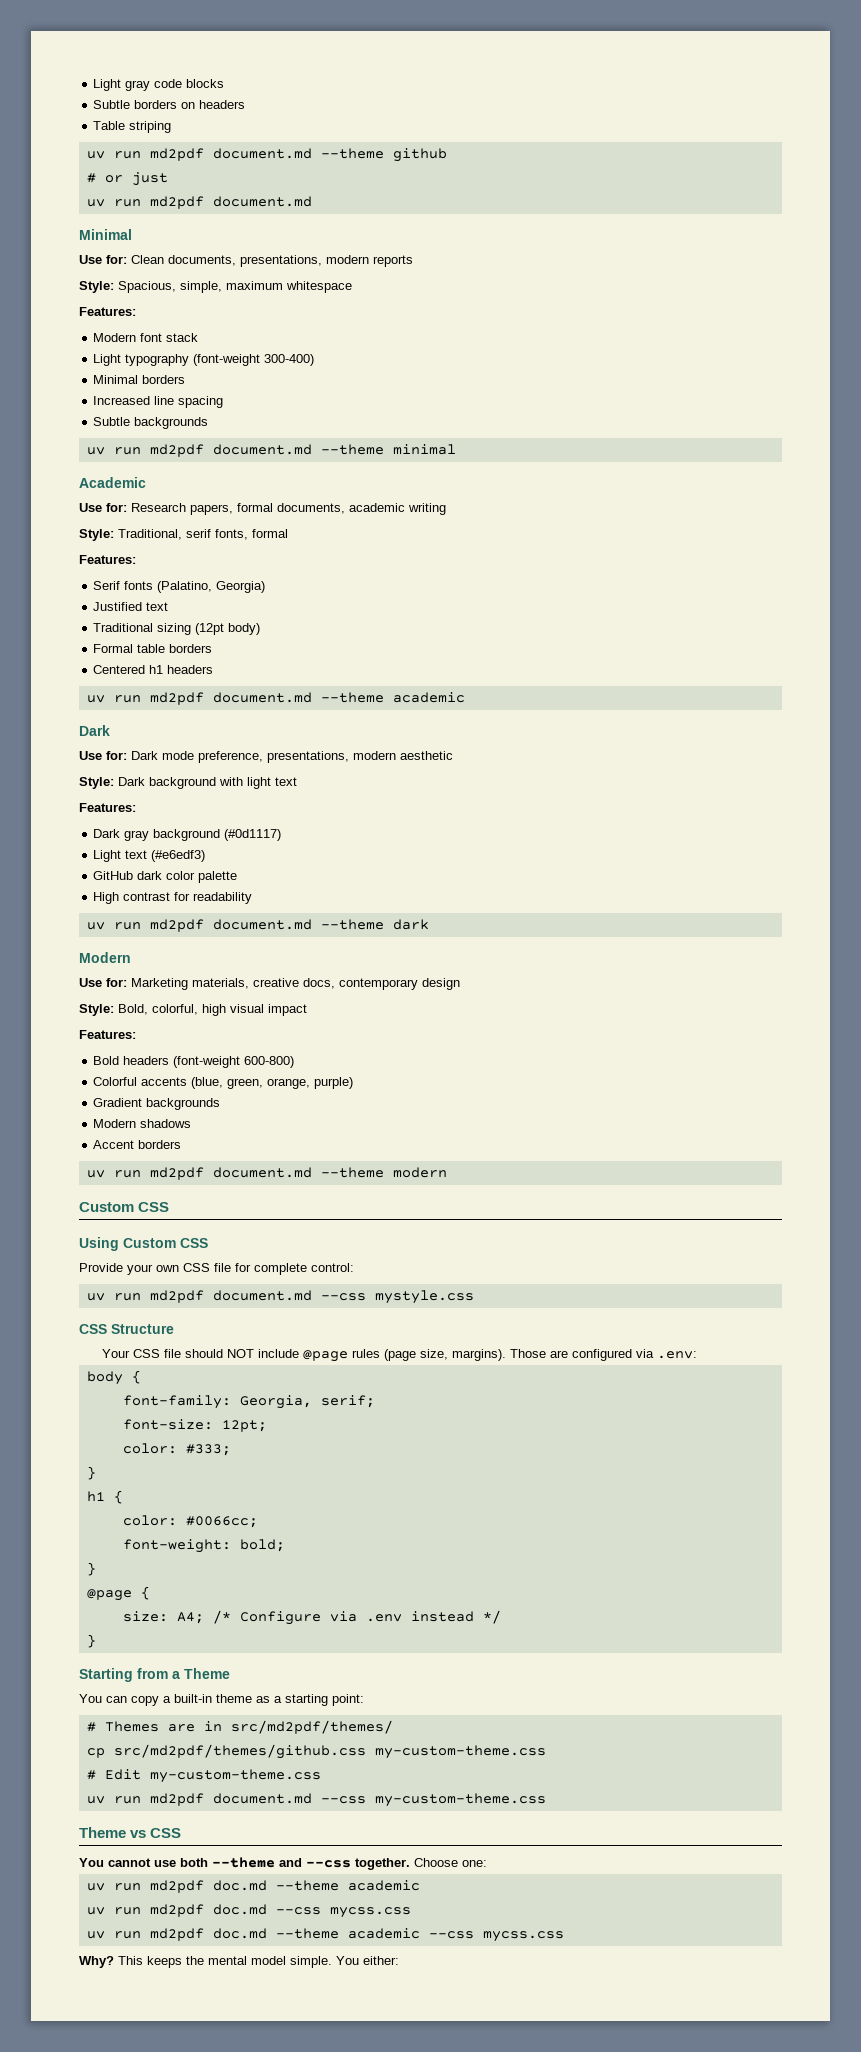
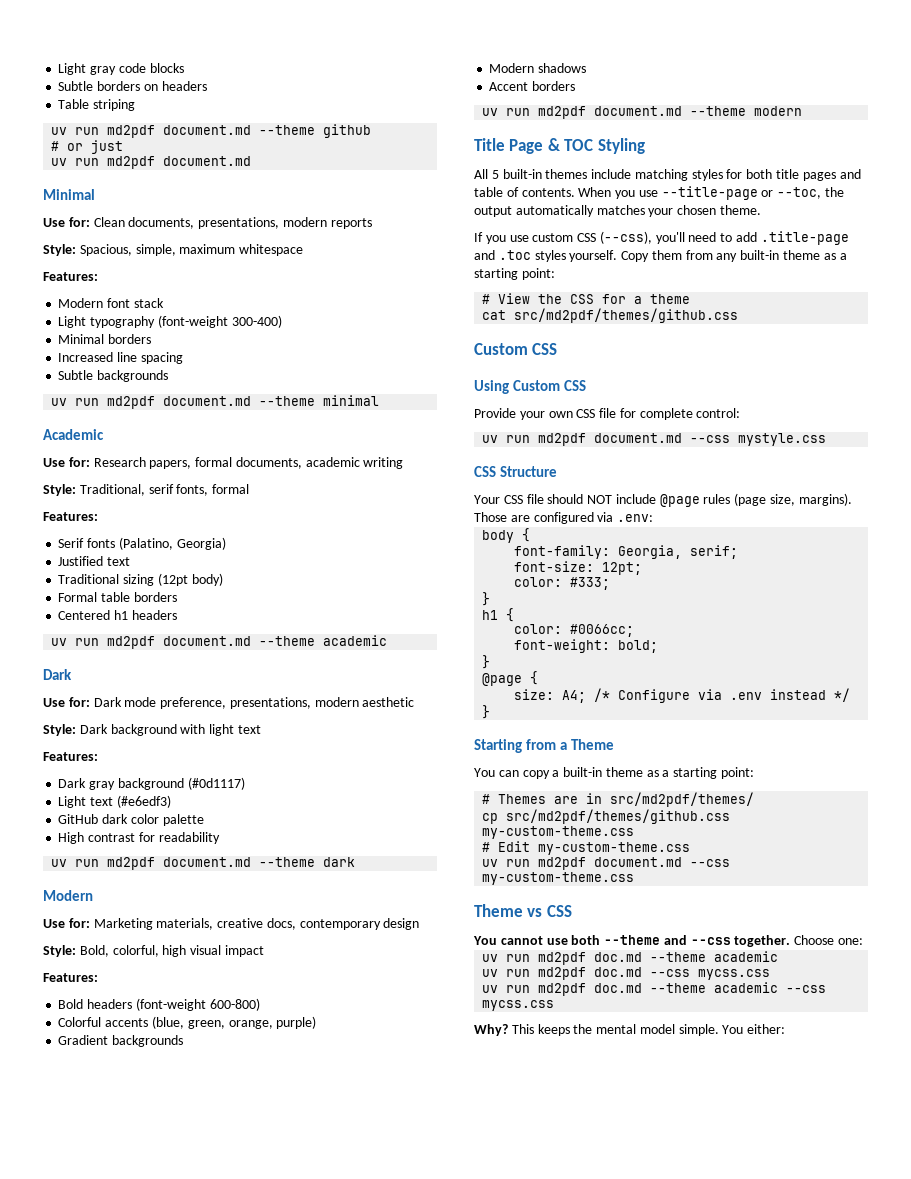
(447, 1172) none -> [474,138,645,154] [474,169,861,181] [474,186,845,200] [474,205,761,217] [474,231,849,245] [474,250,847,262] [474,268,555,280] [482,293,691,304] [482,308,739,323] // Title Page & TOC Styling // All 5 built-in themes include matching styles for both title pages and table of contents. When you use --title-page or --toc, the output automatically matches your chosen theme. // If you use custom CSS (--css), you'll need to add .title-page and .toc styles yourself. Copy them from any built-in theme as a starting point: // # View the CSS for a theme // cat src/md2pdf/themes/github.css

